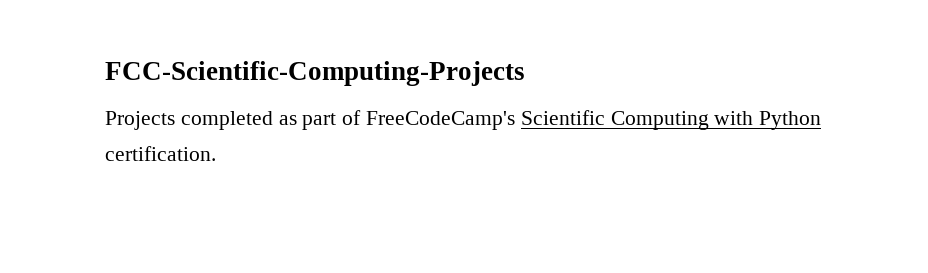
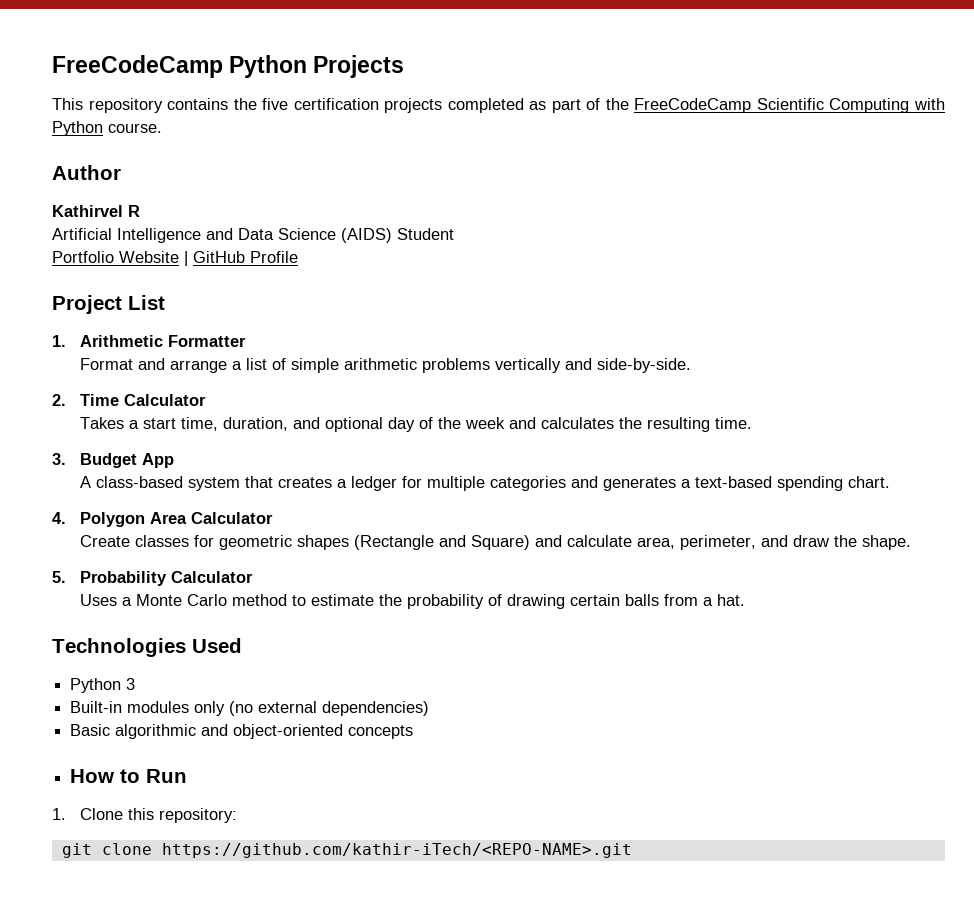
[105,61,525,86] [105,111,175,130] FCC-Scientific-Computing-Projects // Projects -> [52,55,405,78] [52,98,443,113] FreeCodeCamp Python Projects // This repository contains the five certification projects
[366,111,516,130] FreeCodeCamp's -> [605,98,752,113] the FreeCodeCamp
[105,146,216,161] certification. -> [108,123,162,133] [52,165,121,180] [52,205,140,217] [52,228,454,243] [52,251,298,266] [52,295,165,314] [52,335,246,347] [79,358,691,373] [52,394,206,406] [79,417,752,432] [52,453,174,468] [79,476,890,491] [52,512,273,527] [79,535,911,550] [52,571,253,586] [79,594,745,609] [52,638,242,657] [70,678,136,693] [70,701,430,716] [70,724,414,739] [70,769,188,783] [52,808,237,823] [61,843,632,858] course. // Author // Kathirvel R // Artificial Intelligence and Data Science (AIDS) Student // Portfolio Website | GitHub Profile // Project List // 1. Arithmetic Formatter // Format and arrange a list of simple arithmetic problems vertically and side-by-side. // 2. Time Calculator // Takes a start time, duration, and optional day of the week and calculates the resulting time. // 3. Budget App // A class-based system that creates a ledger for multiple categories and generates a text-based spending chart. // 4. Polygon Area Calculator // Create classes for geometric shapes (Rectangle and Square) and calculate area, perimeter, and draw the shape. // 5. Probability Calculator // Uses a Monte Carlo method to estimate the probability of drawing certain balls from a hat. // Technologies Used // Python 3 // Built-in modules only (no external dependencies) // Basic algorithmic and object-oriented concepts // How to Run // 1. Clone this repository: // git clone https://github.com/kathir-iTech/<REPO-NAME>.git

